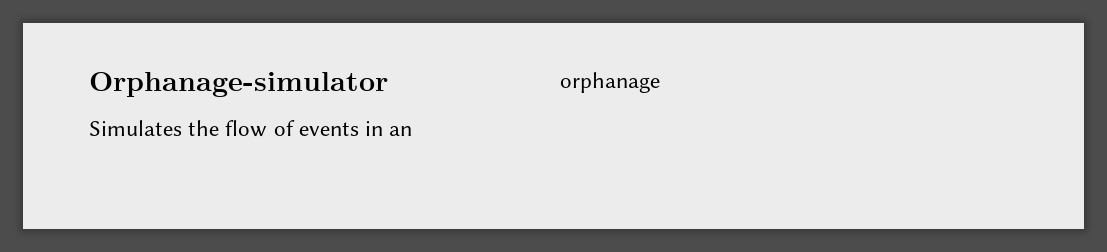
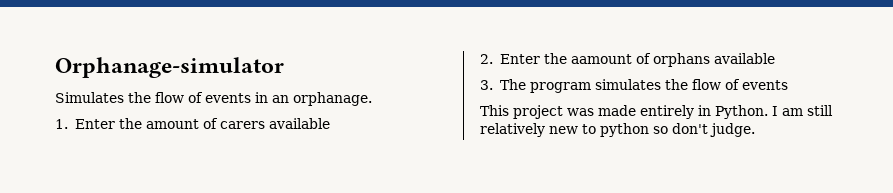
[560,72,660,93] orphanage -> [293,92,372,106] [55,118,330,129] [480,53,775,67] [480,79,788,93] [480,105,833,119] [480,123,755,137] orphanage. // 1. Enter the amount of carers available // 2. Enter the aamount of orphans available // 3. The program simulates the flow of events // This project was made entirely in Python. I am still relatively new to python so don't judge.

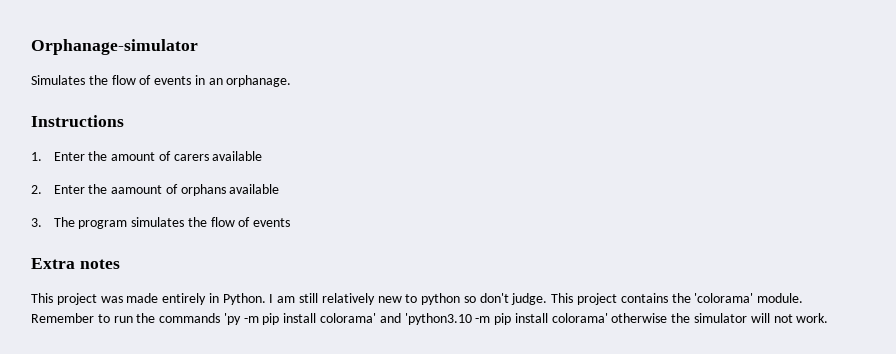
(372, 99) none -> [31,115,124,127] // Instructions
(788, 85) none -> [31,258,120,269] // Extra notes
(755, 130) none -> [551,293,804,305] [31,313,829,325] This project contains the 'colorama' module. Remember to run the commands 'py -m pip install colorama' and 'python3.10 -m pip install colorama' otherwise the simulator will not work.

